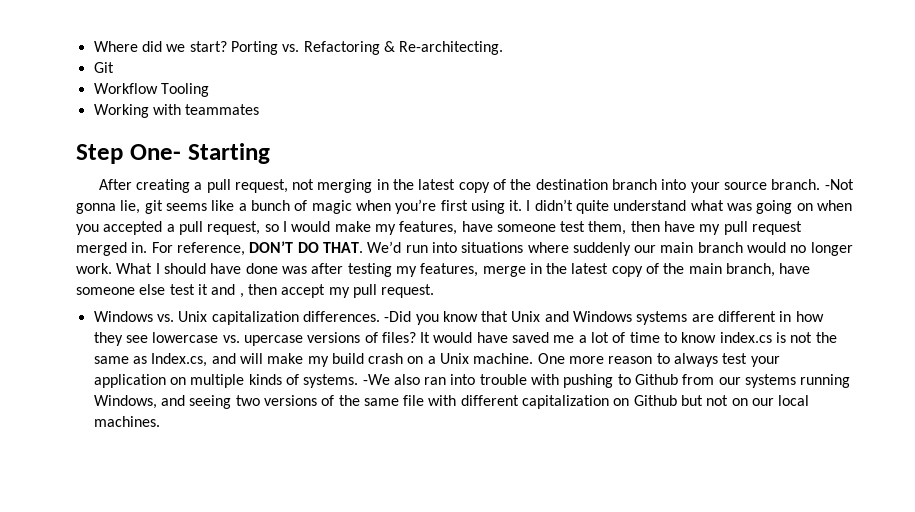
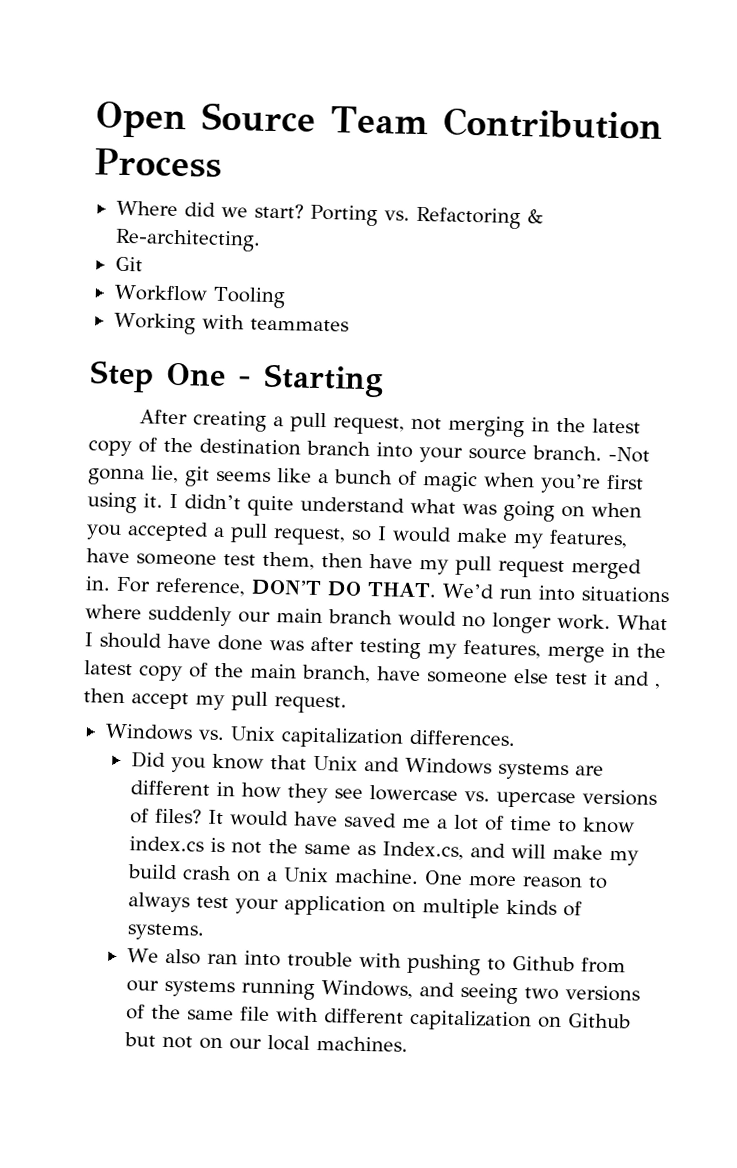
(93, 46) none -> [95,101,663,140] [94,148,222,178] Open Source Team Contribution Process //
[129,144,181,160] One- -> [166,362,252,387] One -
[384,311,412,322] -Did -> [130,751,166,768] // Did
[362,374,390,385] -We -> [126,948,159,963] // We

